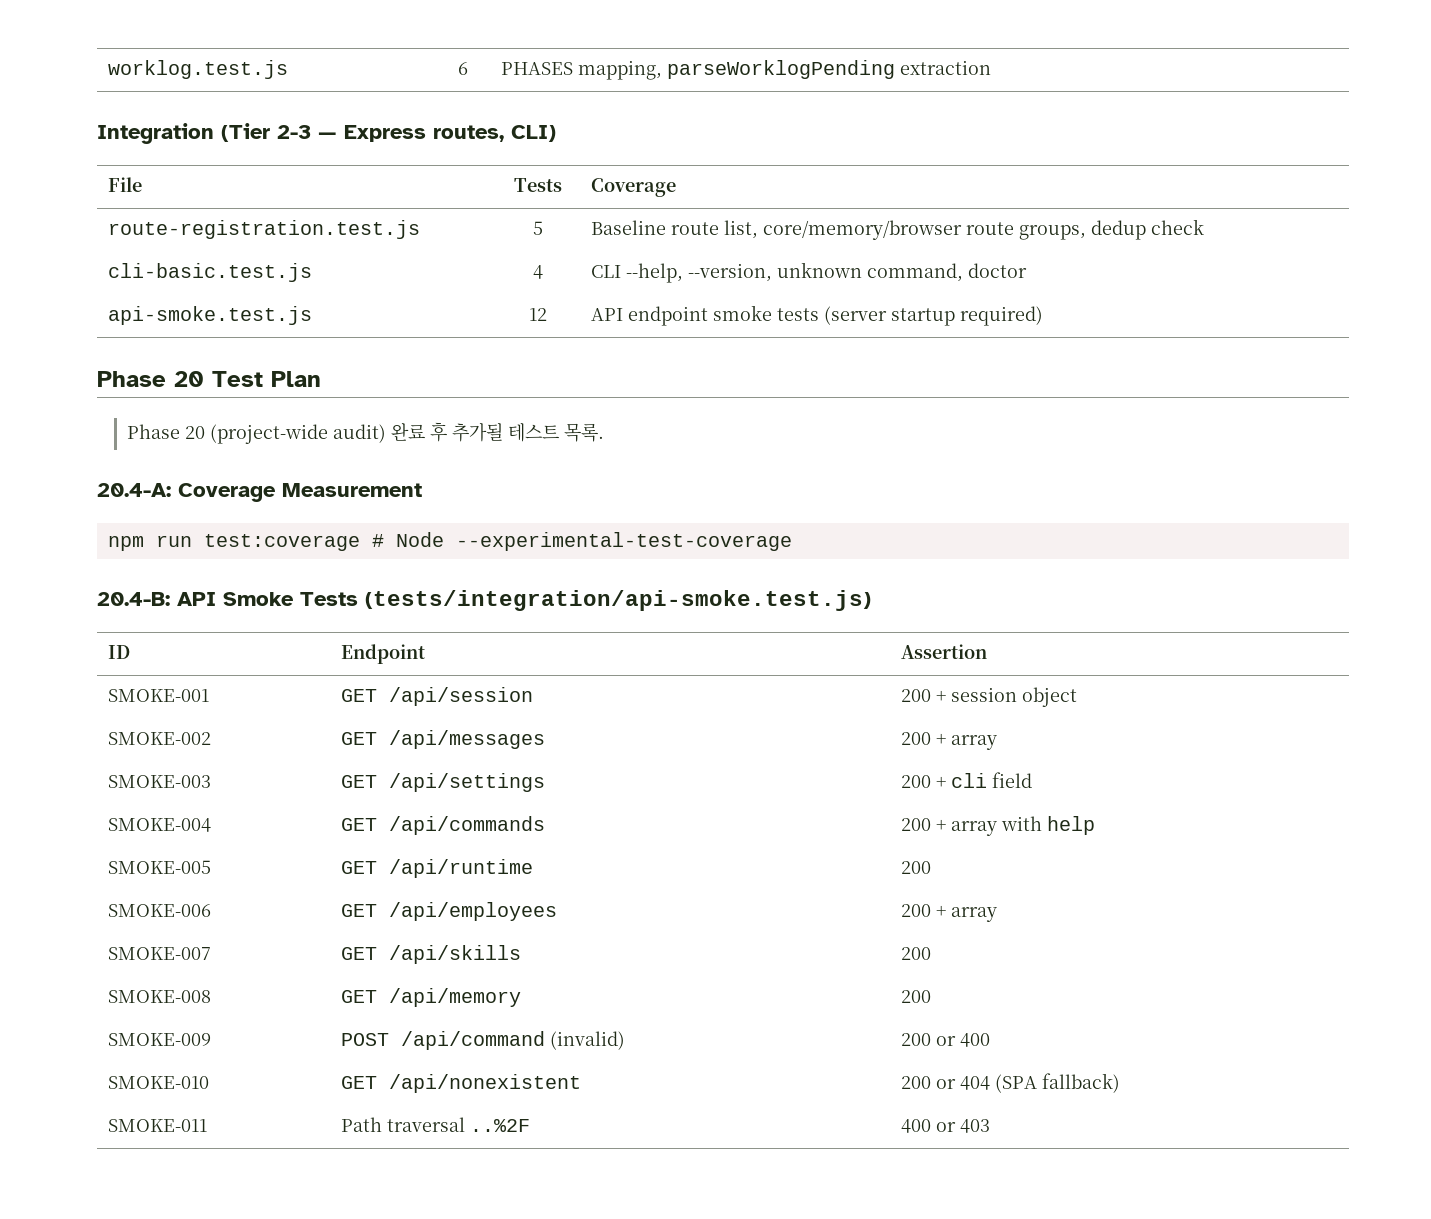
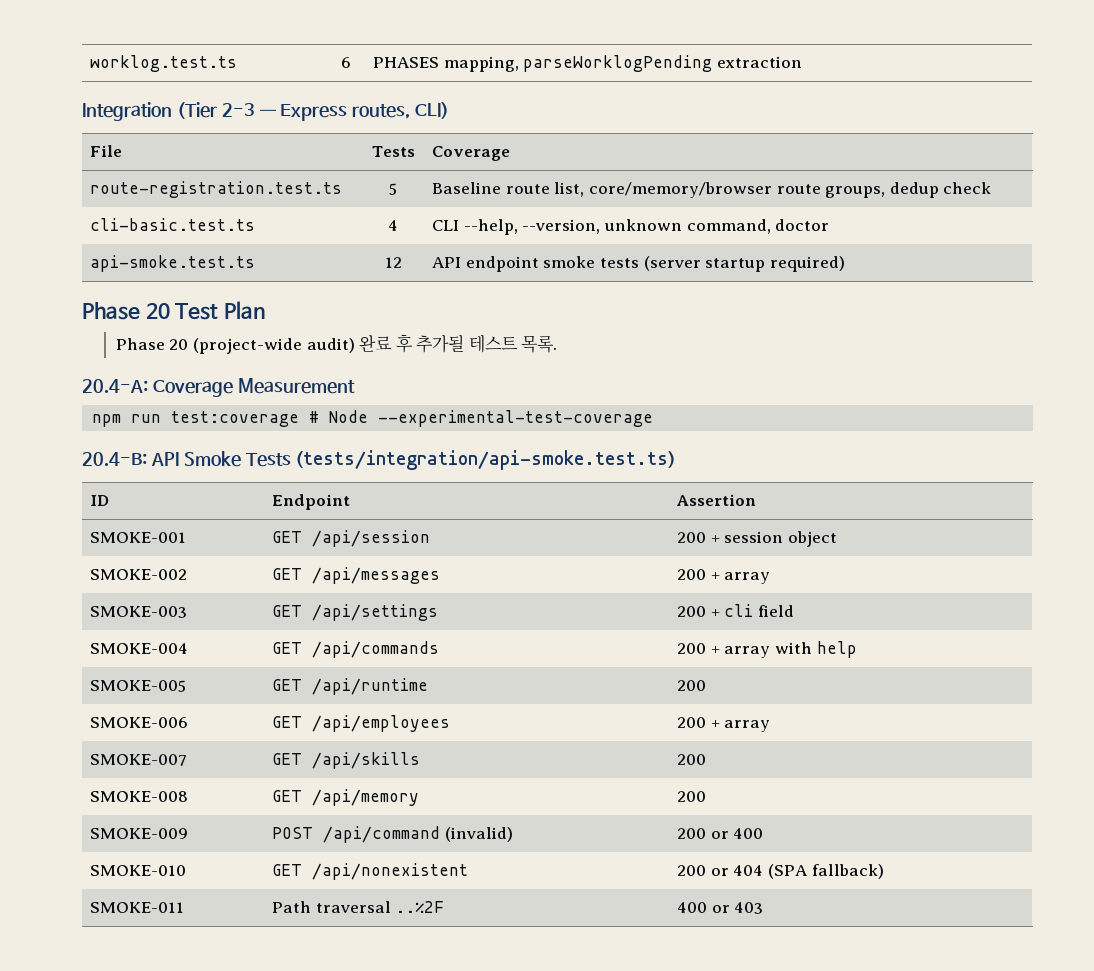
[108,60,289,79] worklog.test.js -> [90,55,238,72] worklog.test.ts
[108,220,421,239] route-registration.test.js -> [90,181,343,198] route-registration.test.ts
[108,263,313,282] cli-basic.test.js -> [90,218,256,231] cli-basic.test.ts
[108,306,313,325] api-smoke.test.js -> [90,255,256,272] api-smoke.test.ts
[365,590,871,611] (tests/integration/api-smoke.test.js) -> [295,450,677,470] (tests/integration/api-smoke.test.ts)

